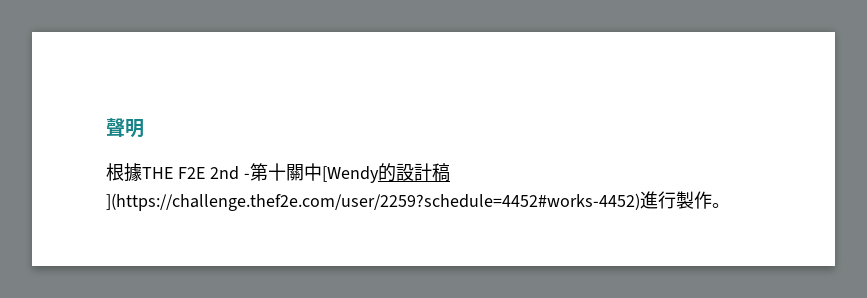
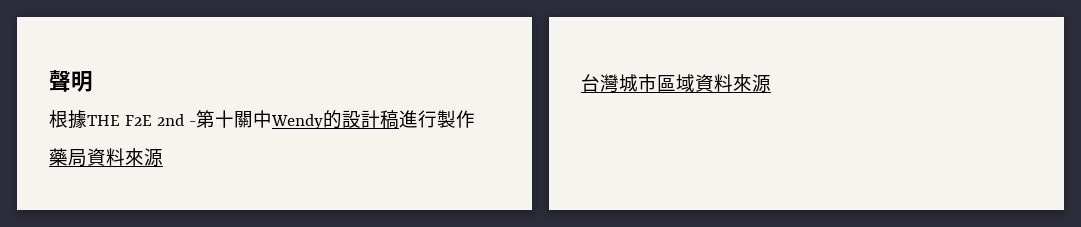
[321,166,379,183] [Wendy -> [270,114,323,129] Wendy
[106,193,640,211] ](https://challenge.thef2e.com/user/2259?schedule=4452#works-4452) -> (399, 119) none
[712,203,730,208] 。 -> [49,148,163,167] [581,74,771,93] // 藥局資料來源 // 台灣城市區域資料來源

